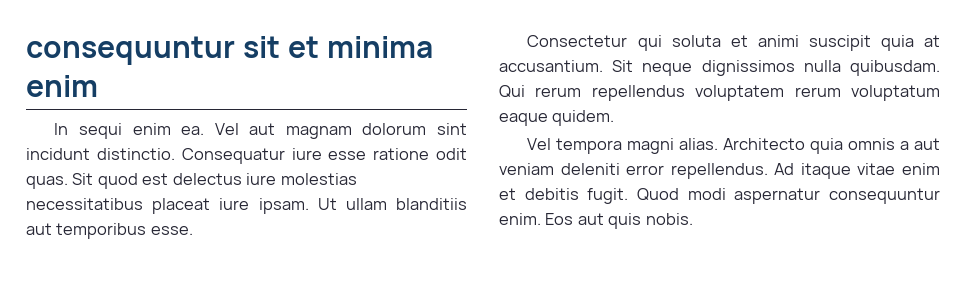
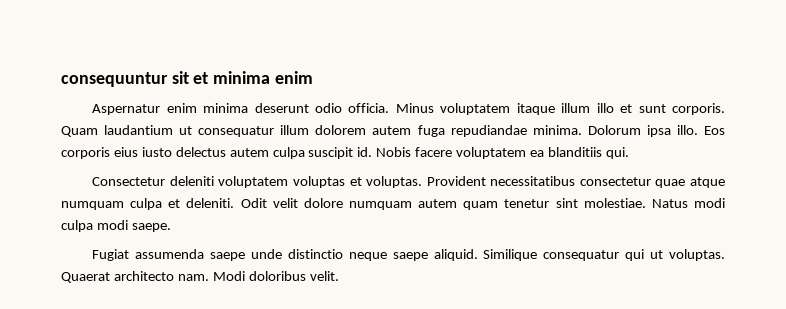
[54,123,468,139] [26,148,467,164] [26,173,357,189] [26,198,468,214] [26,223,193,239] [527,35,940,51] [499,60,940,76] [499,85,940,101] [499,110,615,126] [527,138,941,154] [499,163,940,179] [499,188,940,204] [499,213,693,229] In sequi enim ea. Vel aut magnam dolorum sint incidunt distinctio. Consequatur iure esse ratione odit quas. Sit quod est delectus iure molestias necessitatibus placeat iure ipsam. Ut ullam blanditiis aut temporibus esse. // Consectetur qui soluta et animi suscipit quia at accusantium. Sit neque dignissimos nulla quibusdam. Qui rerum repellendus voluptatem rerum voluptatum eaque quidem. // Vel tempora magni alias. Architecto quia omnis a aut veniam deleniti error repellendus. Ad itaque vitae enim et debitis fugit. Quod modi aspernatur consequuntur enim. Eos aut quis nobis. -> [92,103,725,115] [61,125,726,137] [61,147,629,159] [92,176,726,188] [61,198,725,210] [61,220,171,232] [92,249,726,261] [61,271,339,283] Aspernatur enim minima deserunt odio officia. Minus voluptatem itaque illum illo et sunt corporis. Quam laudantium ut consequatur illum dolorem autem fuga repudiandae minima. Dolorum ipsa illo. Eos corporis eius iusto delectus autem culpa suscipit id. Nobis facere voluptatem ea blanditiis qui. // Consectetur deleniti voluptatem voluptas et voluptas. Provident necessitatibus consectetur quae atque numquam culpa et deleniti. Odit velit dolore numquam autem quam tenetur sint molestiae. Natus modi culpa modi saepe. // Fugiat assumenda saepe unde distinctio neque saepe aliquid. Similique consequatur qui ut voluptas. Quaerat architecto nam. Modi doloribus velit.

